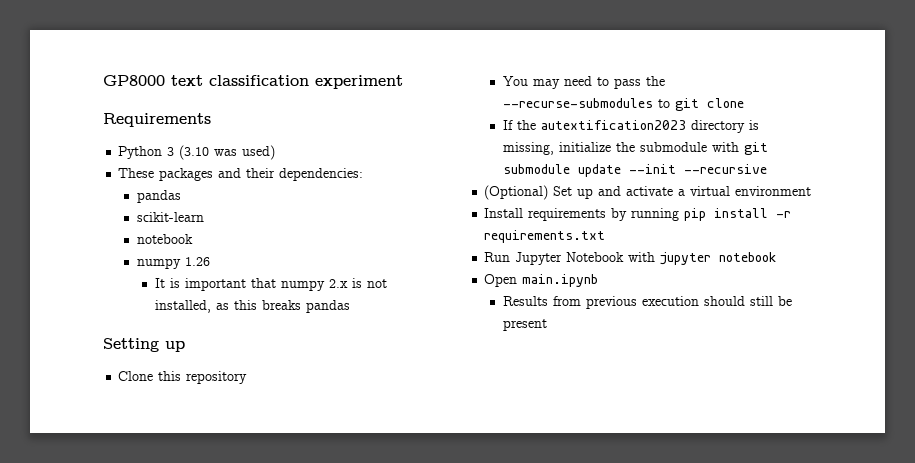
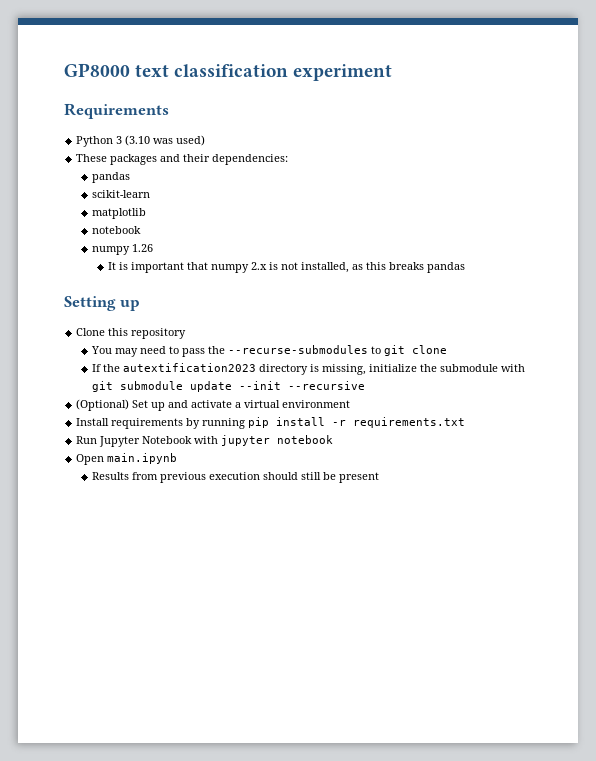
(204, 217) none -> [91,208,146,219] // matplotlib

